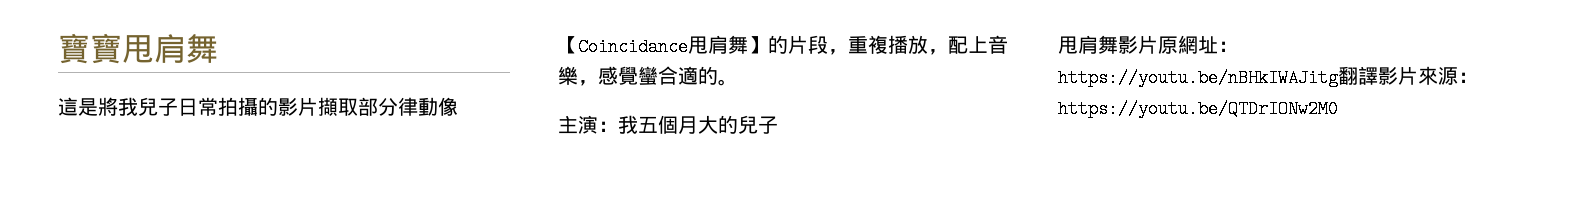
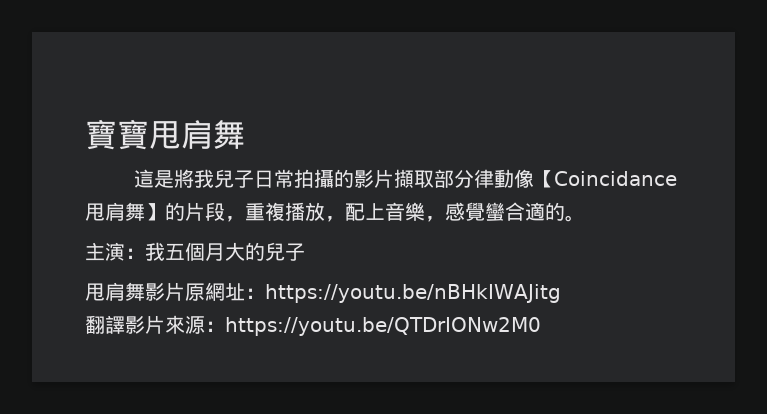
(1338, 78) none -> (561, 293) //

